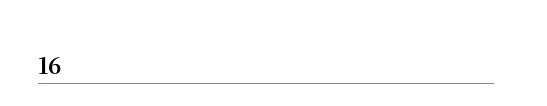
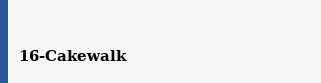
[38,57,61,74] 16 -> [19,50,127,61] 16-Cakewalk

